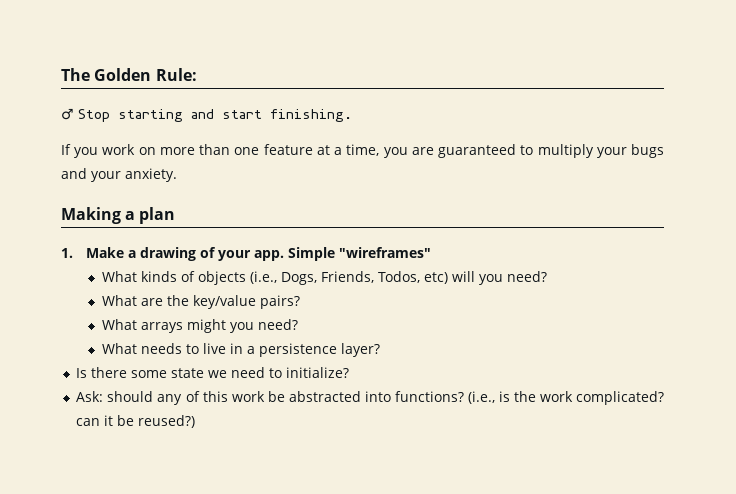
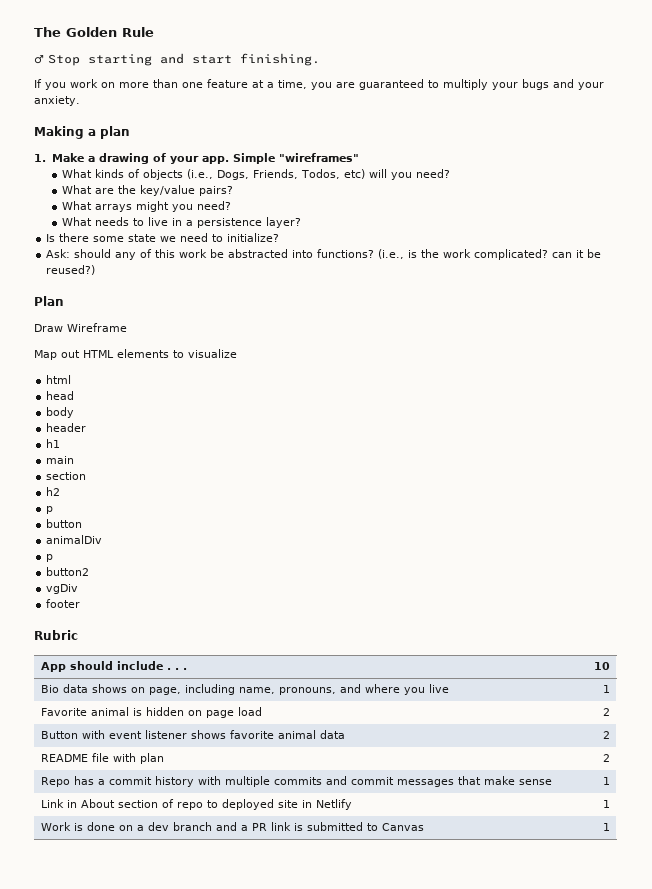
[155,68,197,81] Rule: -> [122,27,154,37] Rule
(196, 421) none -> [34,296,64,306] [34,323,127,332] [34,349,237,360] [46,375,72,384] [46,391,75,400] [46,407,75,418] [46,423,87,432] [46,439,61,448] [46,456,75,464] [46,472,87,480] [46,487,61,496] [46,506,54,514] [46,519,83,528] [46,535,103,544] [46,554,54,562] [46,567,90,576] [46,584,79,594] [46,599,81,608] [34,630,78,640] [40,661,187,672] [594,662,611,670] [40,684,449,695] [603,685,611,693] [40,707,262,718] [603,708,611,716] [40,730,345,739] [603,731,611,739] [40,753,164,764] [603,754,611,762] [40,776,552,787] [603,777,611,785] [40,799,352,810] [603,800,611,808] [40,822,424,831] [603,823,611,831] // Plan // Draw Wireframe // Map out HTML elements to visualize // html // head // body // header // h1 // main // section // h2 // p // button // animalDiv // p // button2 // vgDiv // footer // Rubric // App should include . . . | 10 // Bio data shows on page, including name, pronouns, and where you live | 1 // Favorite animal is hidden on page load | 2 // Button with event listener shows favorite animal data | 2 // README file with plan | 2 // Repo has a commit history with multiple commits and commit messages that make sense | 1 // Link in About section of repo to deployed site in Netlify | 1 // Work is done on a dev branch and a PR link is submitted to Canvas | 1

